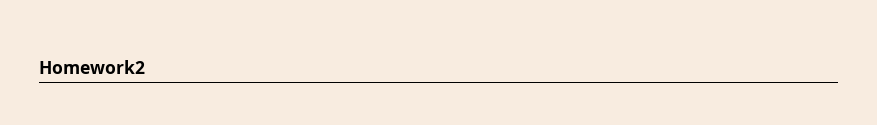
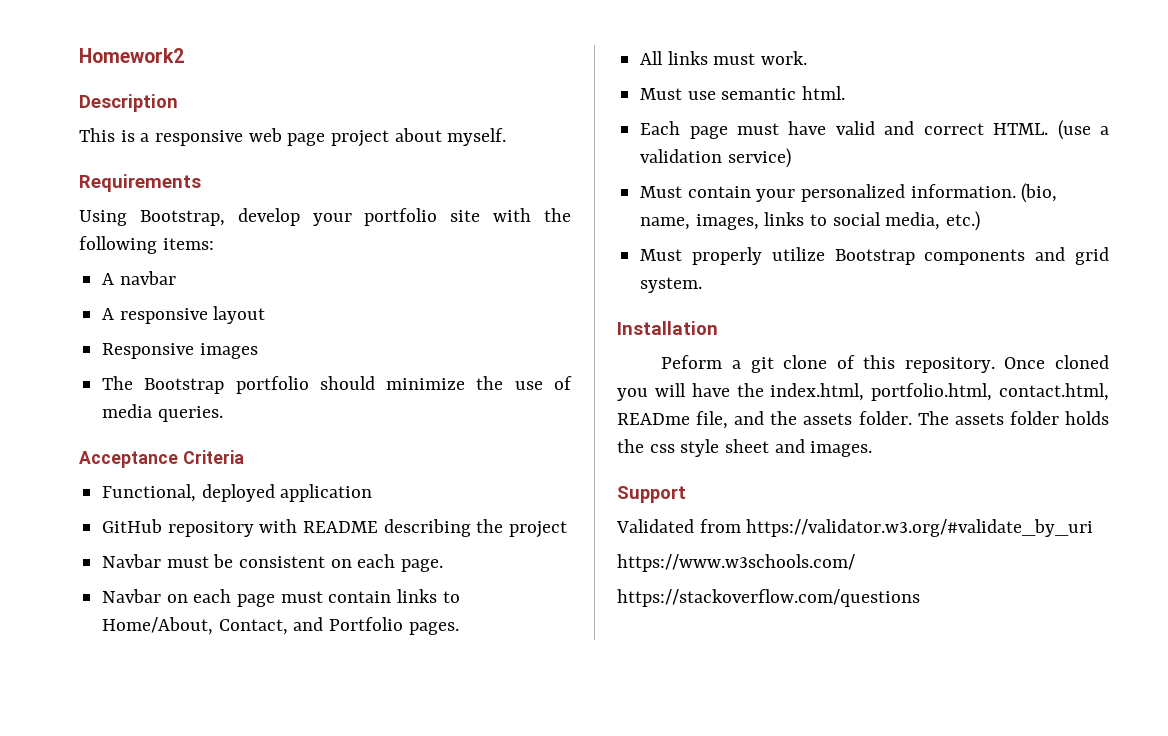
(145, 67) none -> [79,94,178,112] [79,128,507,147] [79,174,201,192] [79,208,571,226] [79,236,214,254] [102,271,176,285] [102,306,266,324] [102,343,258,359] [102,376,572,394] [102,404,223,422] [79,450,244,468] [102,484,373,502] [102,519,568,538] [102,554,444,572] [102,589,460,607] [102,617,459,635] [640,51,808,65] [640,86,846,100] [640,120,1109,140] [640,148,791,168] [640,183,1058,203] [640,211,981,231] [640,247,1109,265] [640,277,703,293] [617,321,718,335] [661,355,1109,373] [617,383,1109,401] [617,411,1109,429] [617,439,873,457] [617,486,686,503] [616,519,1094,537] [617,554,855,572] [617,589,920,607] // Description // This is a responsive web page project about myself. // Requirements // Using Bootstrap, develop your portfolio site with the following items: // A navbar // A responsive layout // Responsive images // The Bootstrap portfolio should minimize the use of media queries. // Acceptance Criteria // Functional, deployed application // GitHub repository with README describing the project // Navbar must be consistent on each page. // Navbar on each page must contain links to Home/About, Contact, and Portfolio pages. // All links must work. // Must use semantic html. // Each page must have valid and correct HTML. (use a validation service) // Must contain your personalized information. (bio, name, images, links to social media, etc.) // Must properly utilize Bootstrap components and grid system. // Installation // Peform a git clone of this repository. Once cloned you will have the index.html, portfolio.html, contact.html, READme file, and the assets folder. The assets folder holds the css style sheet and images. // Support // Validated from https://validator.w3.org/#validate_by_uri // https://www.w3schools.com/ // https://stackoverflow.com/questions

